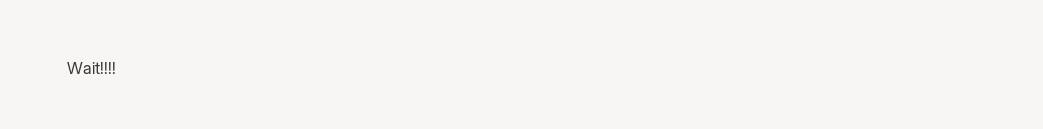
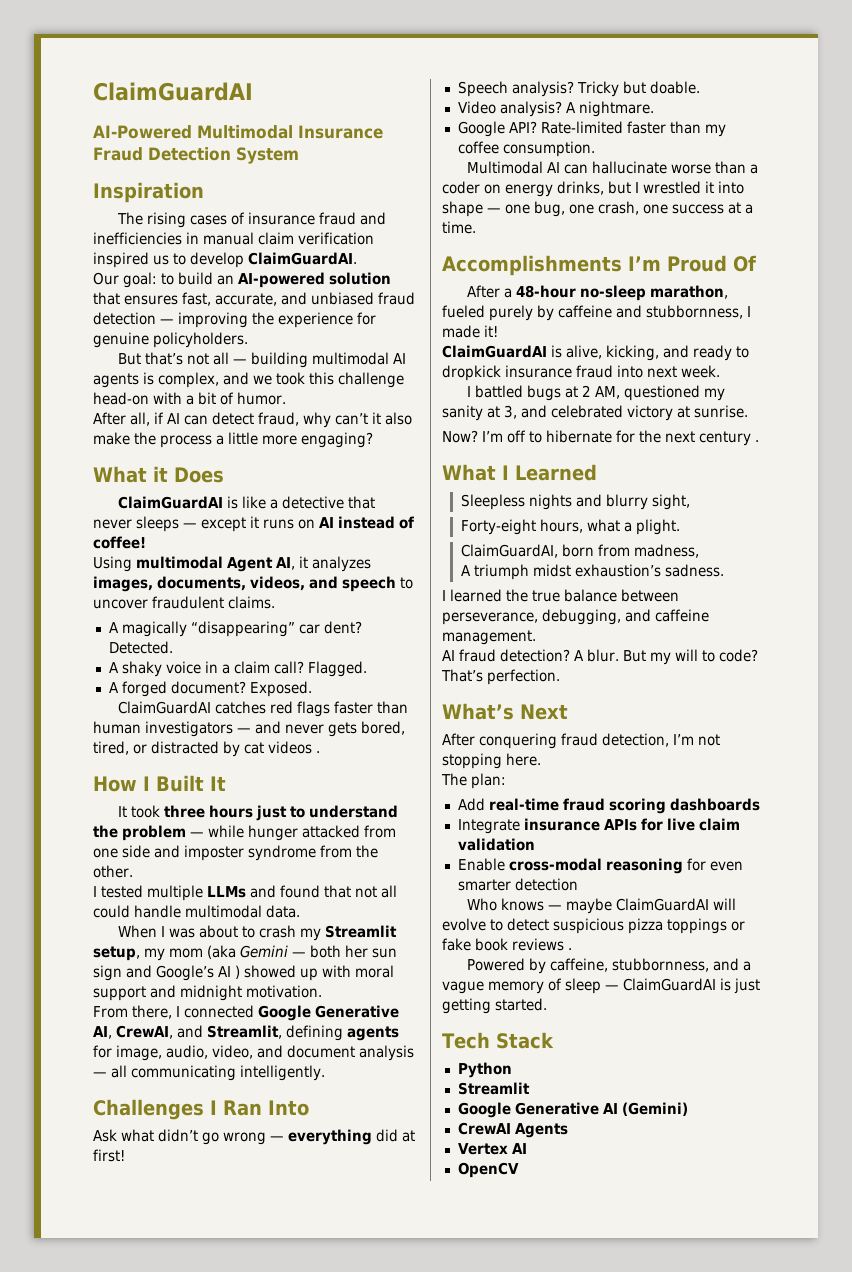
[67,62,116,74] Wait!!!! -> [93,82,253,101] [93,125,383,139] [93,147,299,164] [93,182,204,203] [117,212,387,228] [93,232,374,245] [93,252,357,268] [93,272,391,288] [93,292,415,306] [93,312,376,328] [93,332,248,348] [118,352,407,368] [93,372,404,388] [93,392,286,405] [93,412,412,428] [93,432,373,448] [93,466,224,483] [118,496,376,509] [93,516,414,532] [93,536,146,549] [93,556,371,572] [93,576,413,592] [93,596,275,609] [108,621,362,637] [108,641,173,654] [108,661,367,677] [108,681,312,697] [118,701,409,717] [93,721,405,737] [93,741,320,757] [93,775,226,792] [118,805,399,821] [93,825,396,841] [93,845,378,861] [93,865,133,878] [93,885,397,901] [93,905,300,918] [118,925,398,941] [93,945,397,961] [93,965,394,981] [93,985,322,1001] [93,1005,399,1021] [93,1025,399,1041] [93,1045,414,1061] [93,1065,325,1081] [93,1099,309,1120] [93,1129,415,1145] [93,1149,125,1162] [457,81,700,97] [457,101,654,117] [457,121,726,137] [457,141,595,157] [467,161,759,174] [442,181,744,197] [442,201,753,217] [442,221,476,234] [442,255,756,276] [467,285,729,301] [442,305,751,321] [442,325,498,338] [442,345,749,361] [442,365,720,381] [467,385,726,401] [442,405,748,421] [442,430,759,446] [442,464,597,481] [460,494,690,510] [460,519,680,535] [460,544,699,558] [460,564,724,580] [442,589,679,602] [442,609,709,625] [442,630,536,645] [442,649,758,665] [441,669,560,685] [442,703,568,720] [442,733,720,749] [442,753,541,769] [441,773,506,789] [457,798,760,814] [457,818,740,834] [457,838,535,851] [457,858,743,874] [457,878,578,891] [467,898,737,914] [442,918,745,934] [442,938,572,951] [467,958,752,974] [442,978,760,994] [442,998,547,1014] [442,1032,554,1049] [457,1062,512,1078] [457,1082,530,1095] [457,1102,688,1118] [457,1122,568,1138] [457,1143,527,1155] [457,1162,519,1178] ClaimGuardAI // AI-Powered Multimodal Insurance Fraud Detection System // Inspiration // The rising cases of insurance fraud and inefficiencies in manual claim verification inspired us to develop ClaimGuardAI. // Our goal: to build an AI-powered solution that ensures fast, accurate, and unbiased fraud detection — improving the experience for genuine policyholders. // But that’s not all — building multimodal AI agents is complex, and we took this challenge head-on with a bit of humor. // After all, if AI can detect fraud, why can’t it also make the process a little more engaging? // What it Does // ClaimGuardAI is like a detective that never sleeps — except it runs on AI instead of coffee! // Using multimodal Agent AI, it analyzes images, documents, videos, and speech to uncover fraudulent claims. // A magically “disappearing” car dent? Detected. // A shaky voice in a claim call? Flagged. // A forged document? Exposed. // ClaimGuardAI catches red flags faster than human investigators — and never gets bored, tired, or distracted by cat videos . // How I Built It // It took three hours just to understand the problem — while hunger attacked from one side and imposter syndrome from the other. // I tested multiple LLMs and found that not all could handle multimodal data. // When I was about to crash my Streamlit setup, my mom (aka Gemini — both her sun sign and Google’s AI ) showed up with moral support and midnight motivation. // From there, I connected Google Generative AI, CrewAI, and Streamlit, defining agents for image, audio, video, and document analysis — all communicating intelligently. // Challenges I Ran Into // Ask what didn’t go wrong — everything did at first! // Speech analysis? Tricky but doable. // Video analysis? A nightmare. // Google API? Rate-limited faster than my coffee consumption. // Multimodal AI can hallucinate worse than a coder on energy drinks, but I wrestled it into shape — one bug, one crash, one success at a time. // Accomplishments I’m Proud Of // After a 48-hour no-sleep marathon, fueled purely by caffeine and stubbornness, I made it! // ClaimGuardAI is alive, kicking, and ready to dropkick insurance fraud into next week. // I battled bugs at 2 AM, questioned my sanity at 3, and celebrated victory at sunrise. // Now? I’m off to hibernate for the next century . // What I Learned // Sleepless nights and blurry sight, // Forty-eight hours, what a plight. // ClaimGuardAI, born from madness, // A triumph midst exhaustion’s sadness. // I learned the true balance between perseverance, debugging, and caffeine management. // AI fraud detection? A blur. But my will to code? That’s perfection. // What’s Next // After conquering fraud detection, I’m not stopping here. // The plan: // Add real-time fraud scoring dashboards // Integrate insurance APIs for live claim validation // Enable cross-modal reasoning for even smarter detection // Who knows — maybe ClaimGuardAI will evolve to detect suspicious pizza toppings or fake book reviews . // Powered by caffeine, stubbornness, and a vague memory of sleep — ClaimGuardAI is just getting started. // Tech Stack // Python // Streamlit // Google Generative AI (Gemini) // CrewAI Agents // Vertex AI // OpenCV

